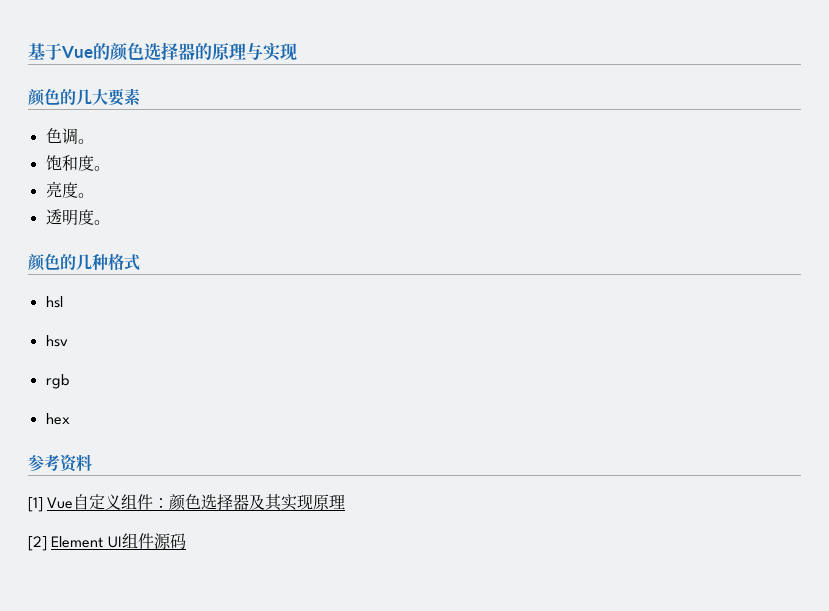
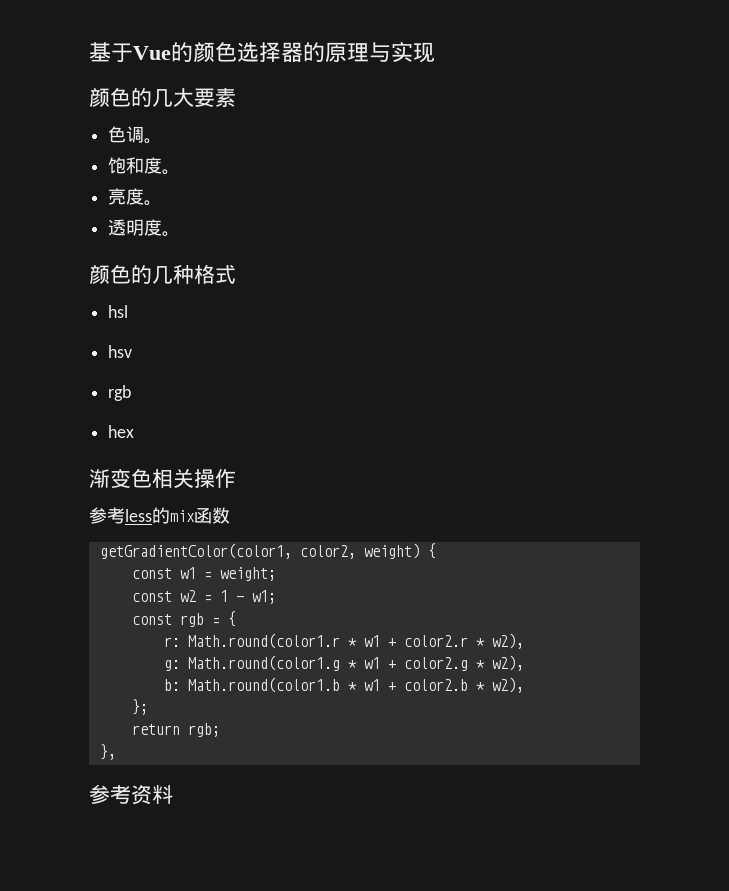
[28,454,92,472] [28,494,346,512] [28,533,186,551] 参考资料 // [1] Vue自定义组件：颜色选择器及其实现原理 // [2] Element UI组件源码 -> [89,468,236,488] [89,507,230,524] [99,543,436,559] [131,567,276,581] [131,590,276,604] [131,611,236,627] [163,633,524,649] [163,655,524,671] [163,677,524,693] [131,699,148,715] [131,723,220,737] [99,744,116,760] [89,784,173,805] 渐变色相关操作 // 参考less的mix函数 // getGradientColor(color1, color2, weight) { // const w1 = weight; // const w2 = 1 - w1; // const rgb = { // r: Math.round(color1.r * w1 + color2.r * w2), // g: Math.round(color1.g * w1 + color2.g * w2), // b: Math.round(color1.b * w1 + color2.b * w2), // }; // return rgb; // }, // 参考资料

